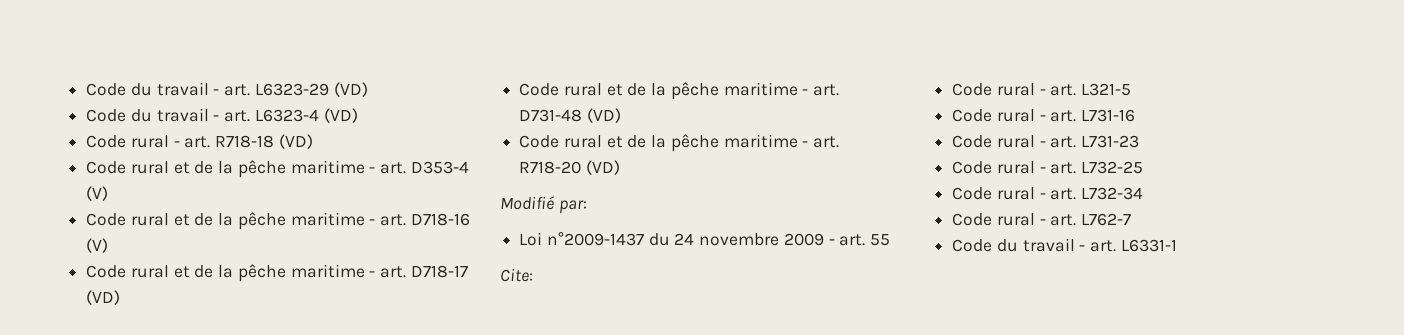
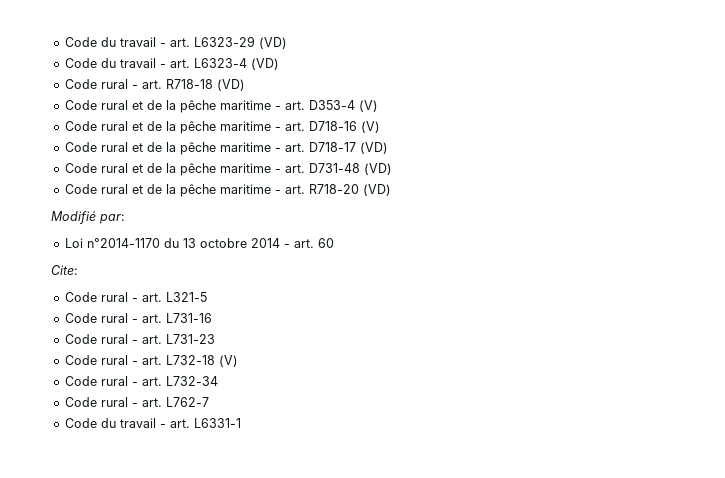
[546,232,891,246] n°2009-1437 du 24 novembre 2009 - art. 55 -> [86,238,334,248] n°2014-1170 du 13 octobre 2014 - art. 60
[1081,161,1144,174] L732-25 -> [165,355,238,367] L732-18 (V)

